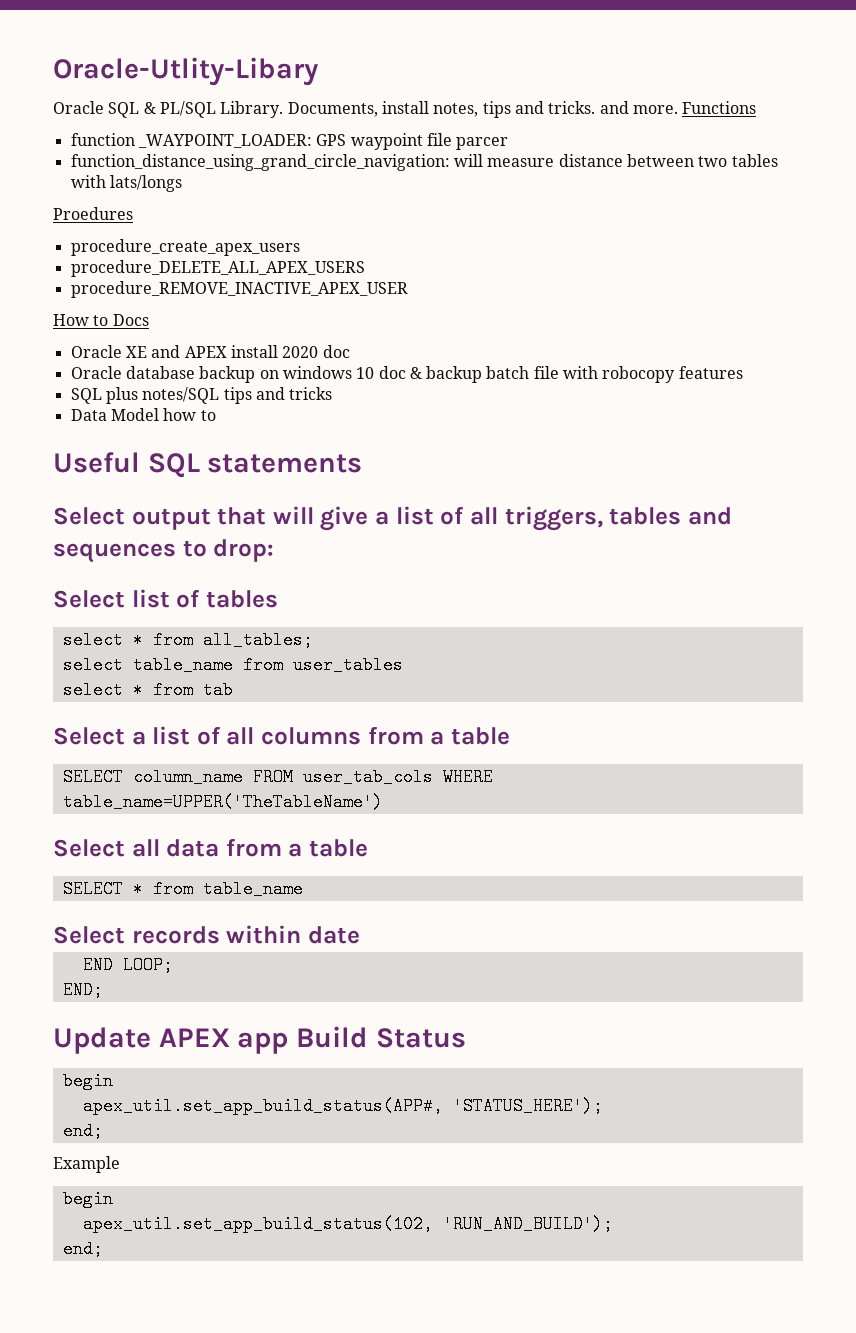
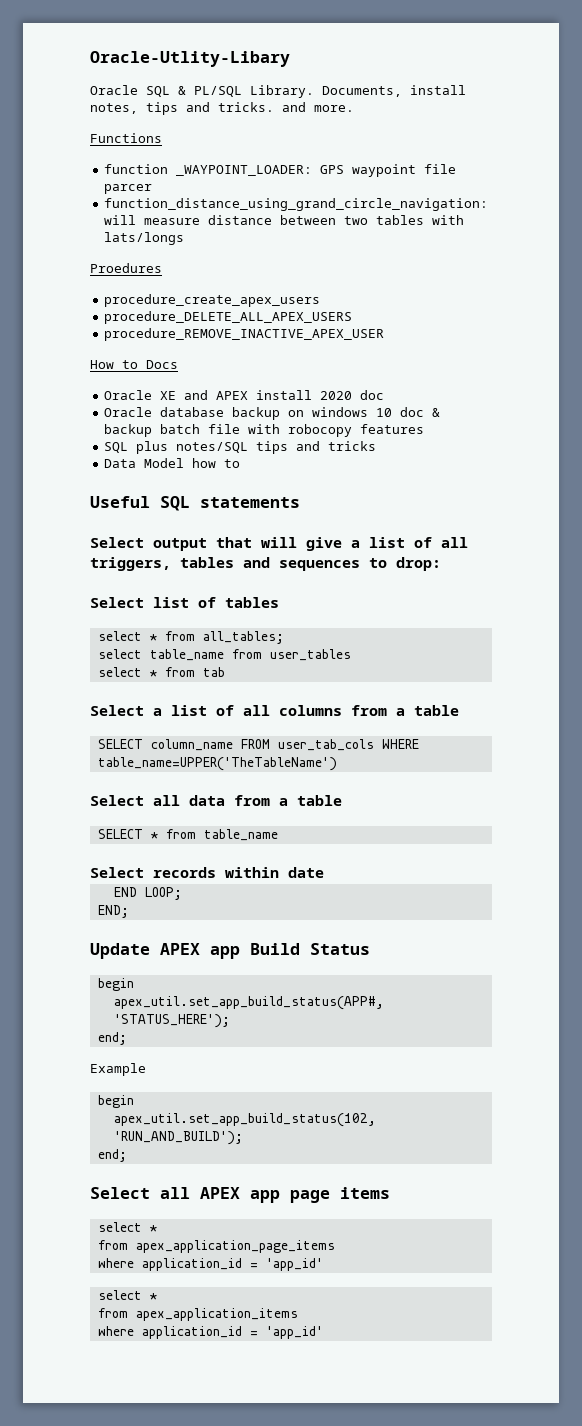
(678, 109) none -> (354, 108) //
(103, 1249) none -> [90,1187,390,1203] [97,1222,157,1232] [97,1240,335,1253] [97,1258,323,1271] [97,1290,157,1300] [97,1308,298,1321] [97,1326,323,1339] // Select all APEX app page items // select * // from apex_application_page_items // where application_id = 'app_id' // select * // from apex_application_items // where application_id = 'app_id'

